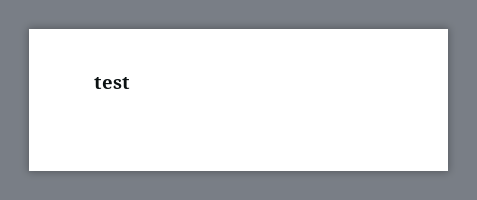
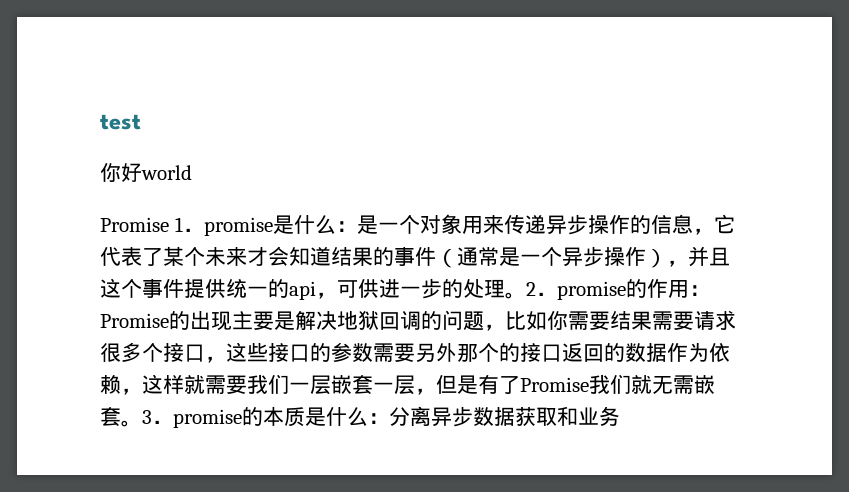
(130, 83) none -> [100,163,192,182] [100,214,735,236] [100,246,730,268] [100,278,710,300] [100,310,736,331] [100,342,730,363] [100,374,715,395] [100,406,620,428] // 你好world // Promise 1．promise是什么：是一个对象用来传递异步操作的信息，它代表了某个未来才会知道结果的事件（通常是一个异步操作），并且这个事件提供统一的api，可供进一步的处理。2．promise的作用：Promise的出现主要是解决地狱回调的问题，比如你需要结果需要请求很多个接口，这些接口的参数需要另外那个的接口返回的数据作为依赖，这样就需要我们一层嵌套一层，但是有了Promise我们就无需嵌套。3．promise的本质是什么：分离异步数据获取和业务

